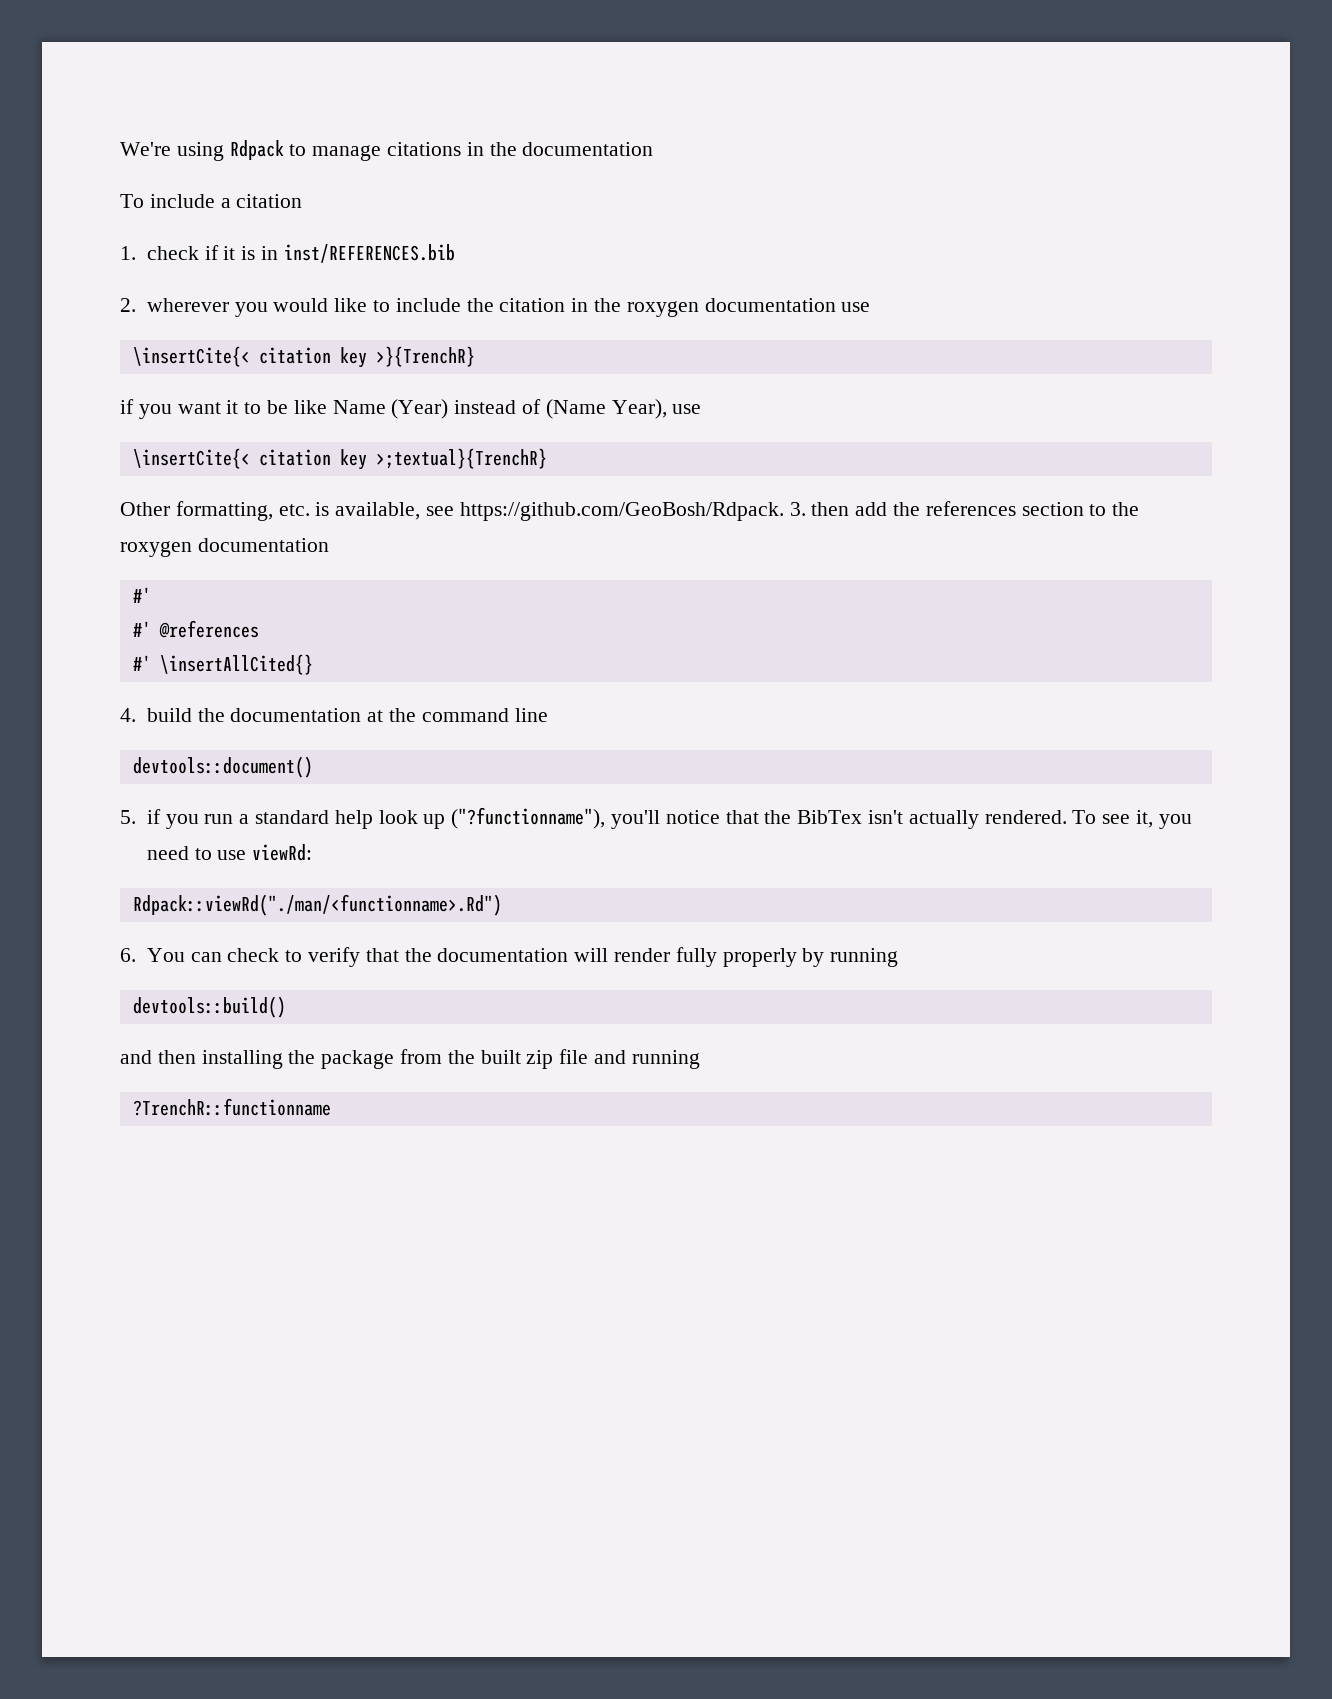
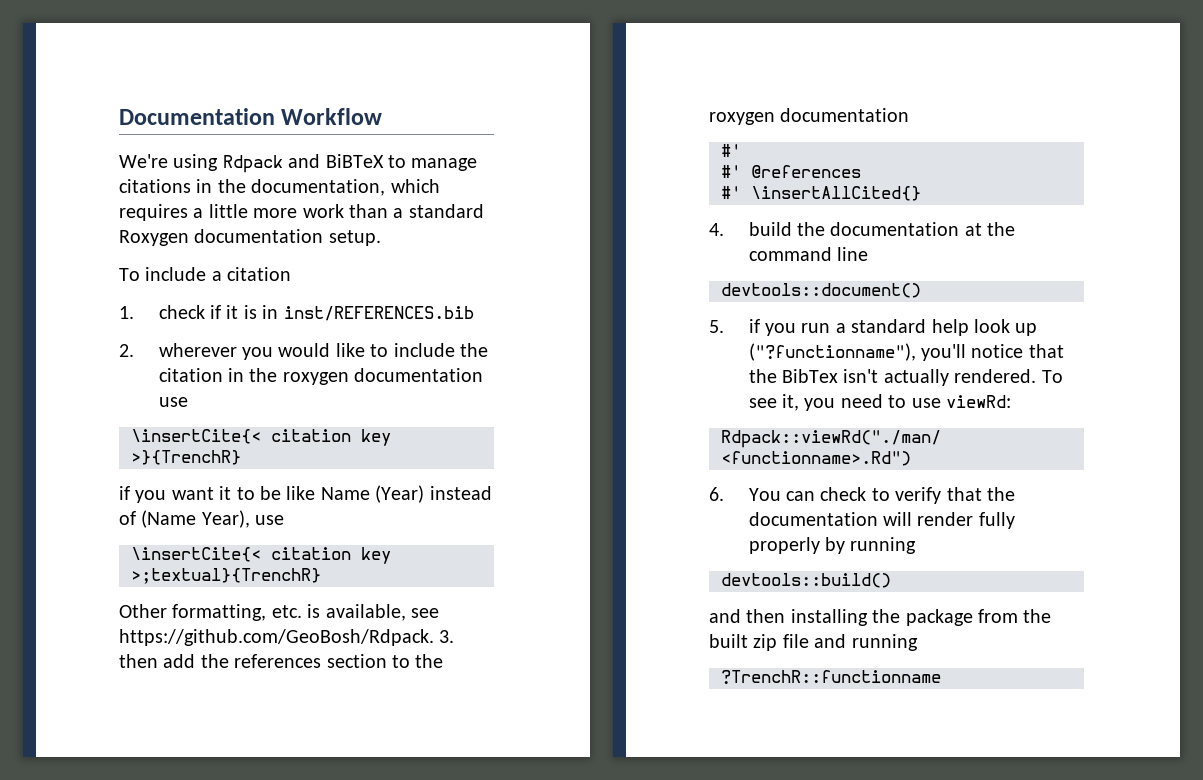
(120, 149) none -> [119,108,383,125] Documentation Workflow //
(284, 150) none -> [288,154,384,168] and BiBTeX
[522,142,654,156] documentation -> [251,179,440,196] [119,204,484,221] [119,229,381,246] documentation, which requires a little more work than a standard Roxygen documentation setup.

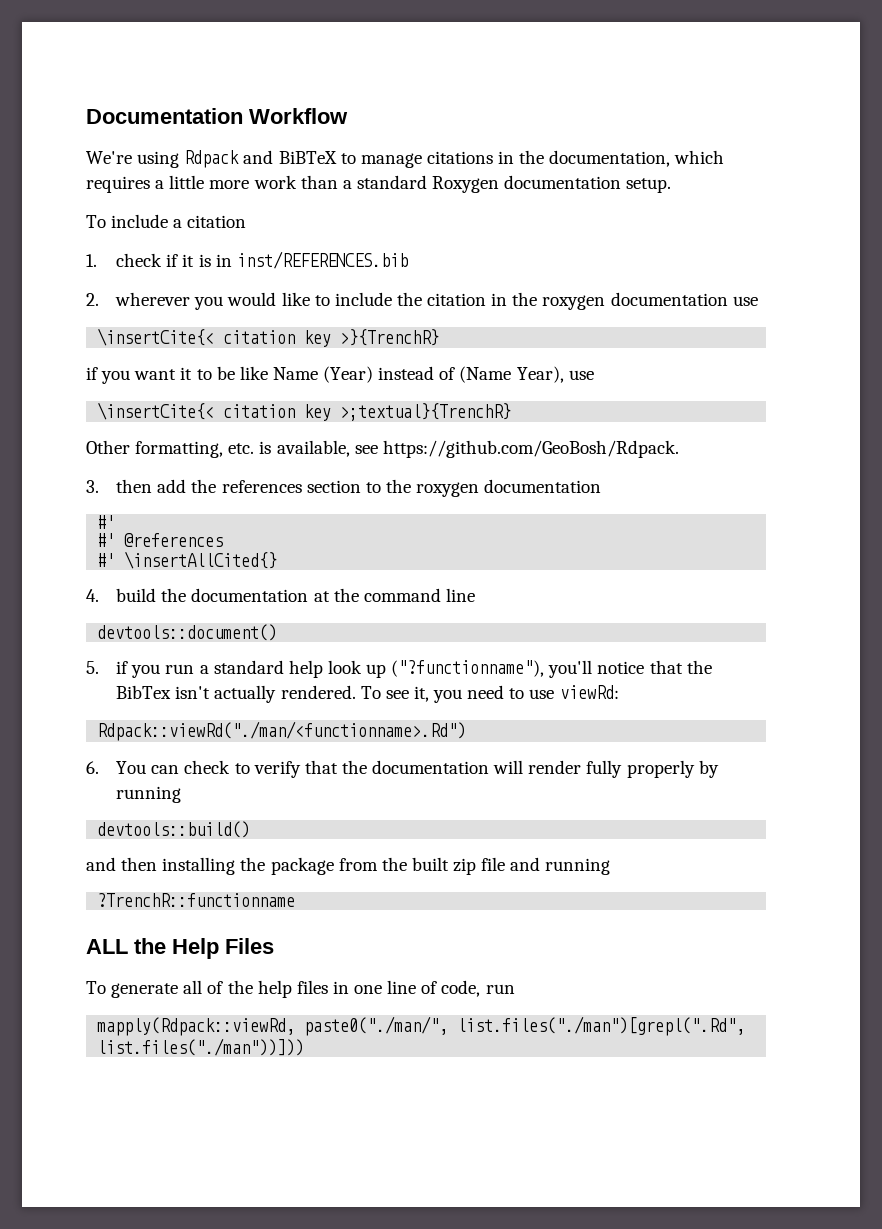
(434, 637) none -> (679, 449) //
(941, 677) none -> [86,938,274,959] [86,980,515,998] [97,1016,746,1036] [97,1038,305,1056] // ALL the Help Files // To generate all of the help files in one line of code, run // mapply(Rdpack::viewRd, paste0("./man/", list.files("./man")[grepl(".Rd", list.files("./man"))]))

